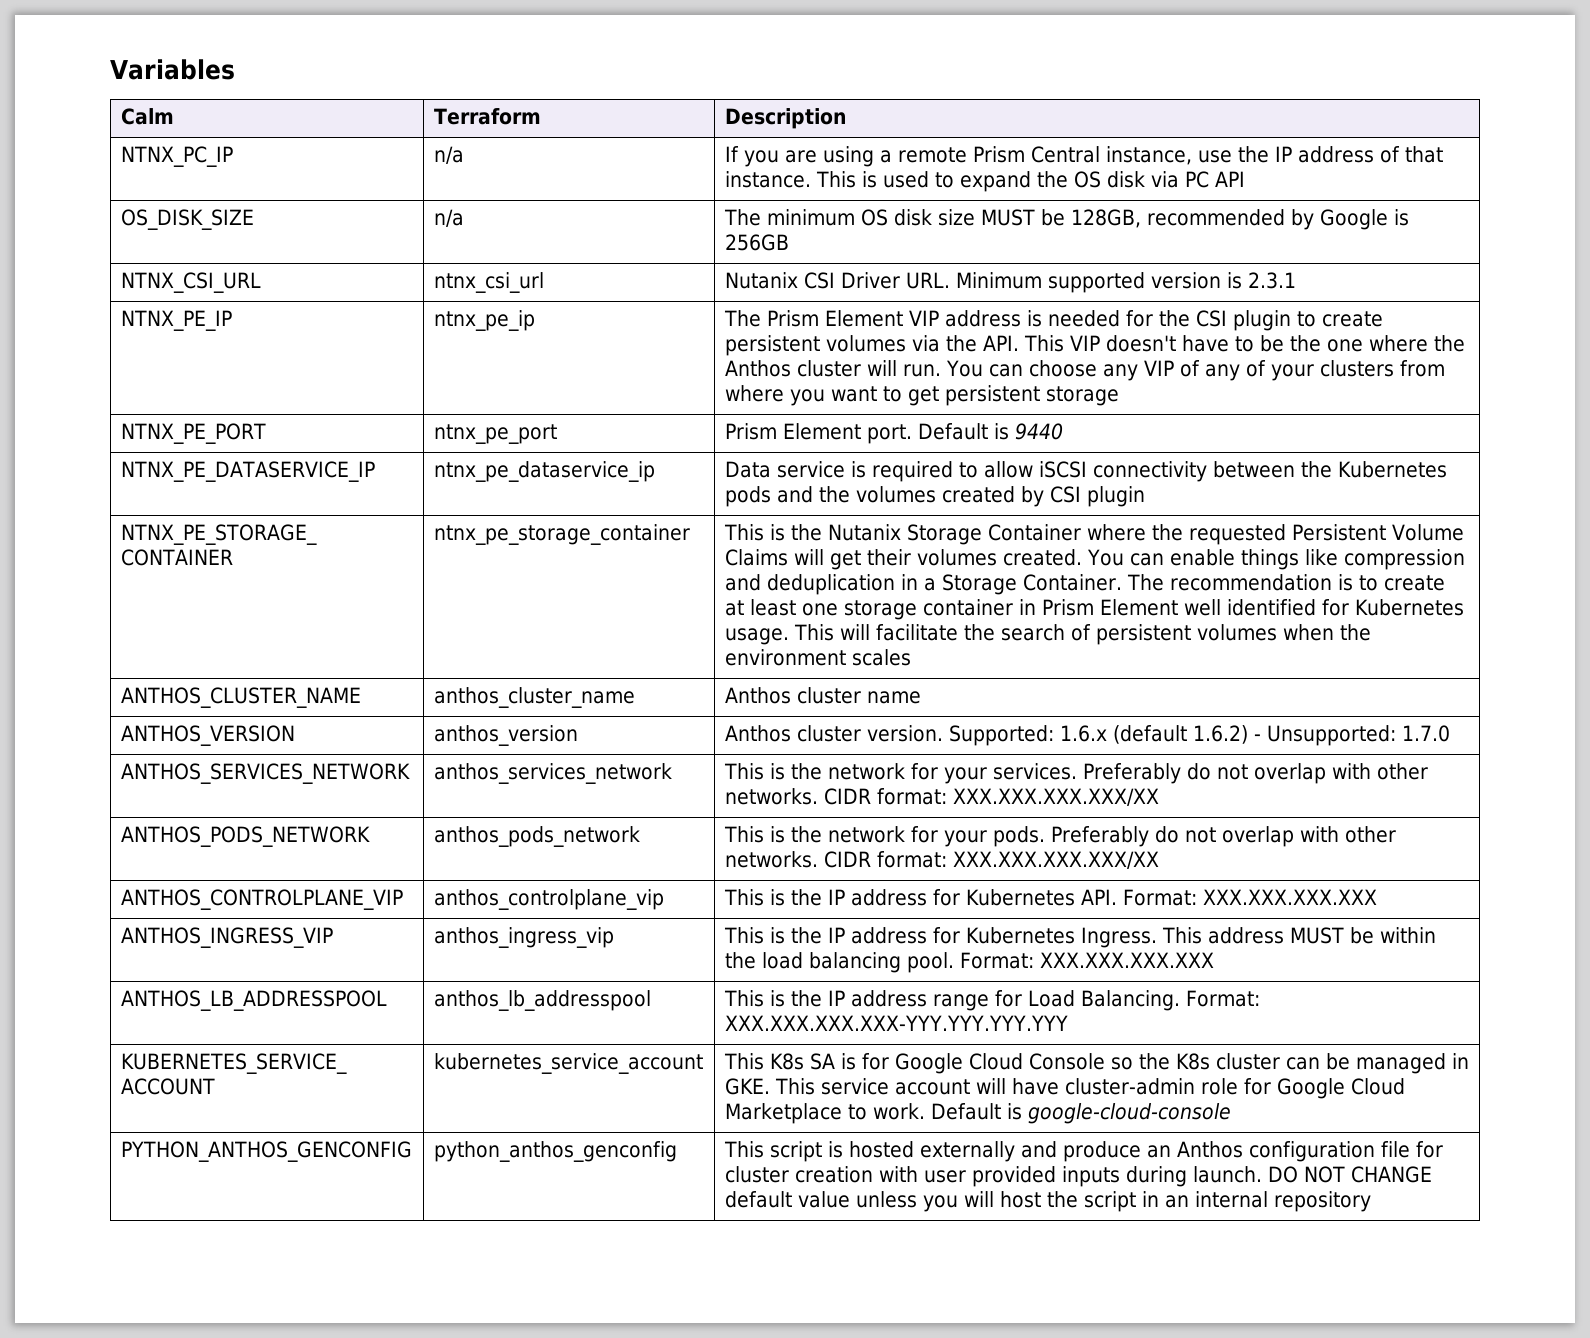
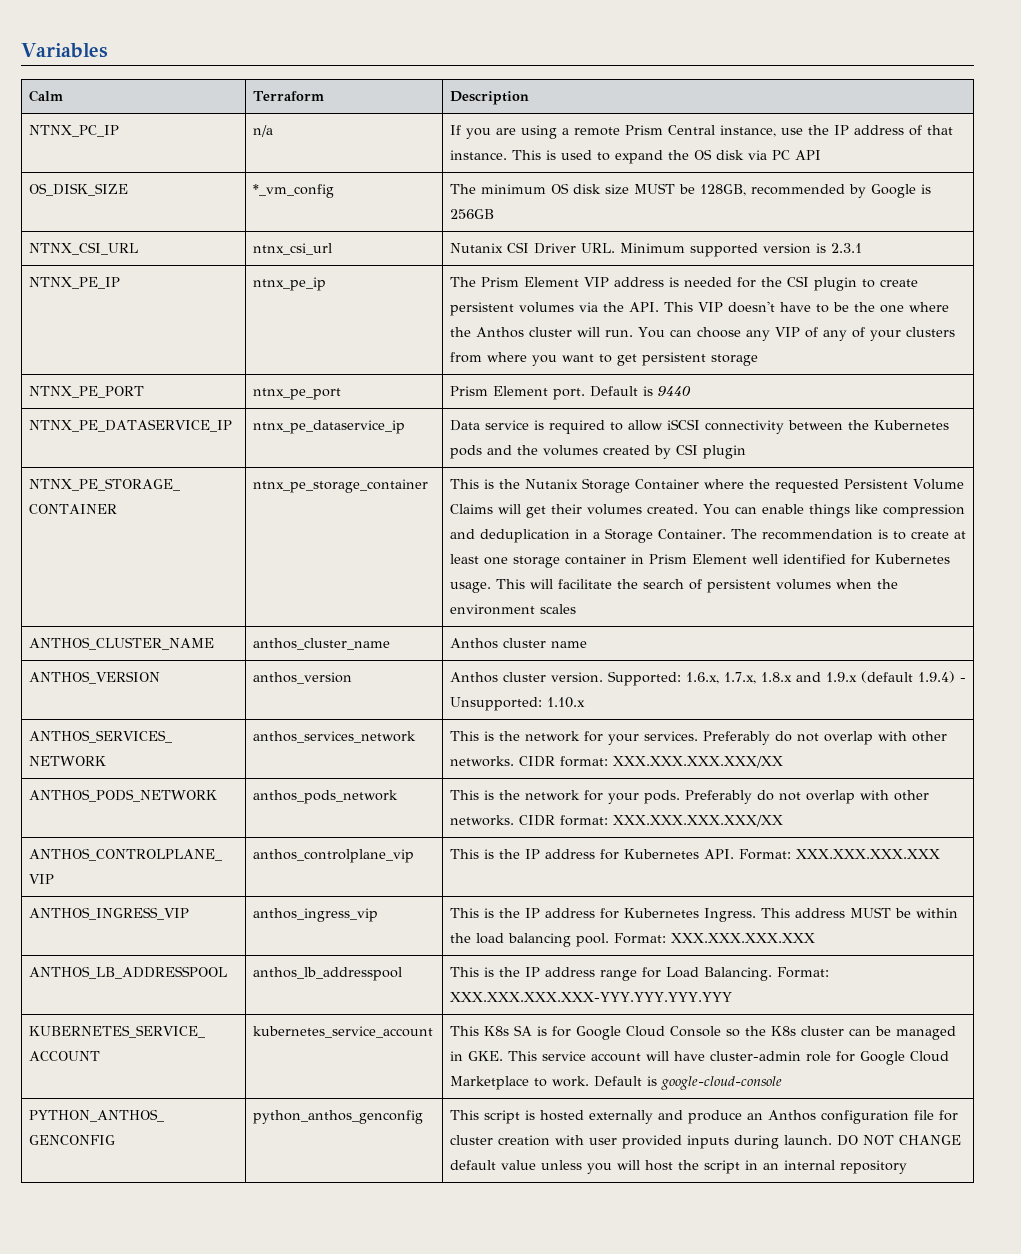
[433,209,464,227] n/a -> [252,184,334,198] *_vm_config
[1059,725,1248,744] 1.6.x (default 1.6.2) -> [685,671,955,684] 1.6.x, 1.7.x, 1.8.x and 1.9.x (default 1.9.4)
[1401,725,1450,742] 1.7.0 -> [546,697,585,708] 1.10.x

